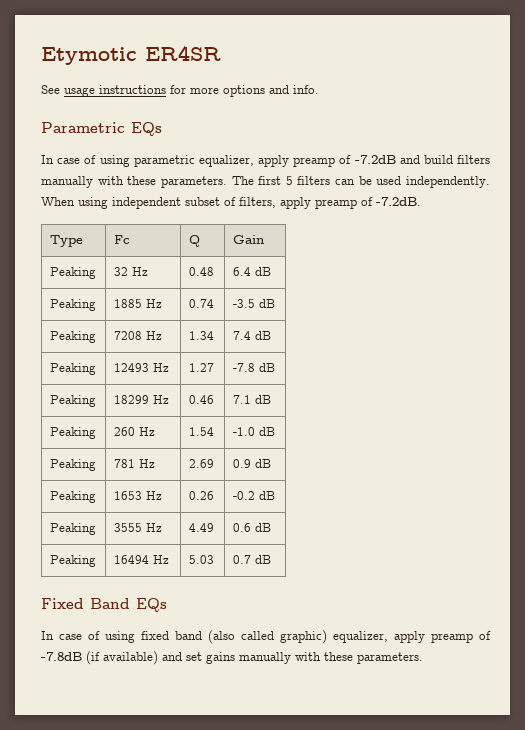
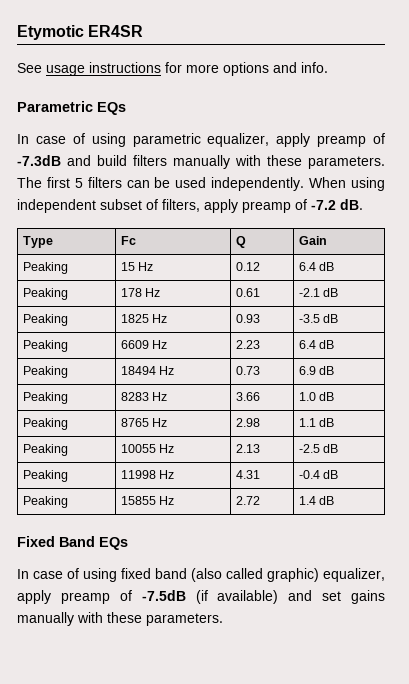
[354,155,396,164] -7.2dB -> [17,155,61,166] -7.3dB
[376,197,421,206] -7.2dB. -> [311,199,363,210] -7.2 dB.
[113,267,148,276] [188,267,214,276] [232,267,271,276] [49,299,96,311] [113,299,162,308] [188,299,214,308] 32 Hz | 0.48 | 6.4 dB // Peaking | 1885 Hz | 0.74 -> [120,262,154,271] [235,262,260,271] [298,262,335,271] [22,288,68,300] [120,288,161,297] [235,288,260,297] [298,288,339,297] [22,314,68,326] [120,314,168,323] [235,314,260,323] 15 Hz | 0.12 | 6.4 dB // Peaking | 178 Hz | 0.61 | -2.1 dB // Peaking | 1825 Hz | 0.93
[113,331,162,340] [188,331,214,340] [232,331,271,340] [49,363,96,375] [113,363,169,372] [188,363,214,372] [232,363,275,372] [49,395,96,407] [113,395,169,404] [188,395,214,404] [232,395,271,404] [49,427,96,439] [113,427,155,436] [188,427,214,436] [232,427,275,436] [49,459,96,471] [113,459,155,468] [188,459,214,468] [232,459,271,468] [49,491,96,503] [113,491,162,500] [188,491,214,500] [232,491,275,500] [49,523,96,535] [113,523,162,532] [188,523,214,532] [232,523,271,532] [49,555,96,567] [113,555,169,564] [188,555,214,564] [232,555,251,564] 7208 Hz | 1.34 | 7.4 dB // Peaking | 12493 Hz | 1.27 | -7.8 dB // Peaking | 18299 Hz | 0.46 | 7.1 dB // Peaking | 260 Hz | 1.54 | -1.0 dB // Peaking | 781 Hz | 2.69 | 0.9 dB // Peaking | 1653 Hz | 0.26 | -0.2 dB // Peaking | 3555 Hz | 4.49 | 0.6 dB // Peaking | 16494 Hz | 5.03 | 0.7 -> [120,340,168,349] [235,340,260,349] [298,340,335,349] [22,366,68,378] [120,366,175,375] [235,366,260,375] [298,366,335,375] [22,392,68,404] [120,392,168,401] [235,392,260,401] [298,392,335,401] [22,418,68,430] [120,418,168,427] [235,418,260,427] [298,418,335,427] [22,444,68,456] [120,444,175,453] [235,444,260,453] [298,444,339,453] [22,470,68,482] [120,470,175,479] [235,470,260,479] [298,470,339,479] [22,496,68,508] [120,496,175,505] [235,496,260,505] [298,496,316,505] 6609 Hz | 2.23 | 6.4 dB // Peaking | 18494 Hz | 0.73 | 6.9 dB // Peaking | 8283 Hz | 3.66 | 1.0 dB // Peaking | 8765 Hz | 2.98 | 1.1 dB // Peaking | 10055 Hz | 2.13 | -2.5 dB // Peaking | 11998 Hz | 4.31 | -0.4 dB // Peaking | 15855 Hz | 2.72 | 1.4
[41,652,82,661] -7.8dB -> [141,590,186,601] -7.5dB

